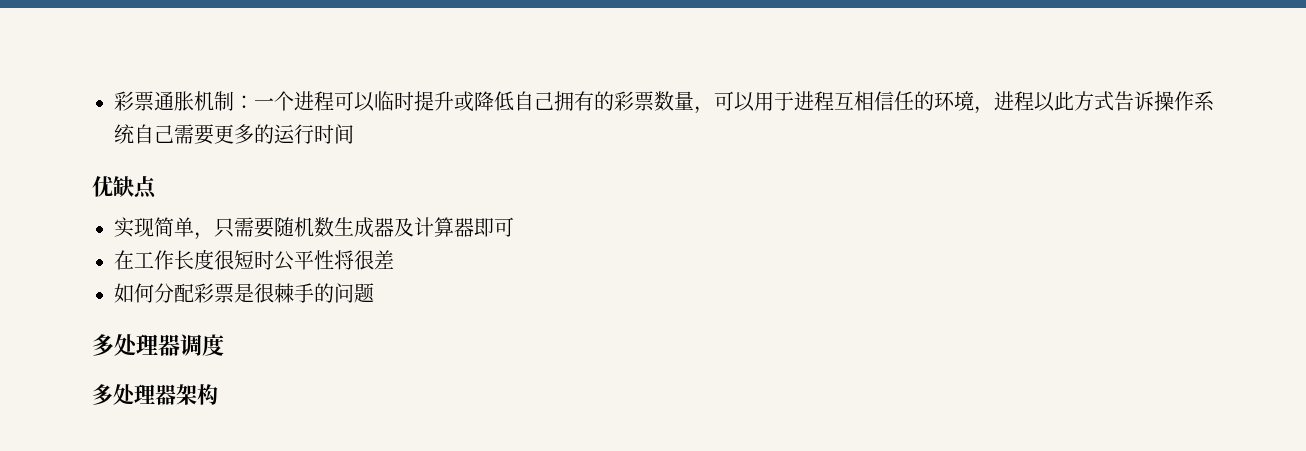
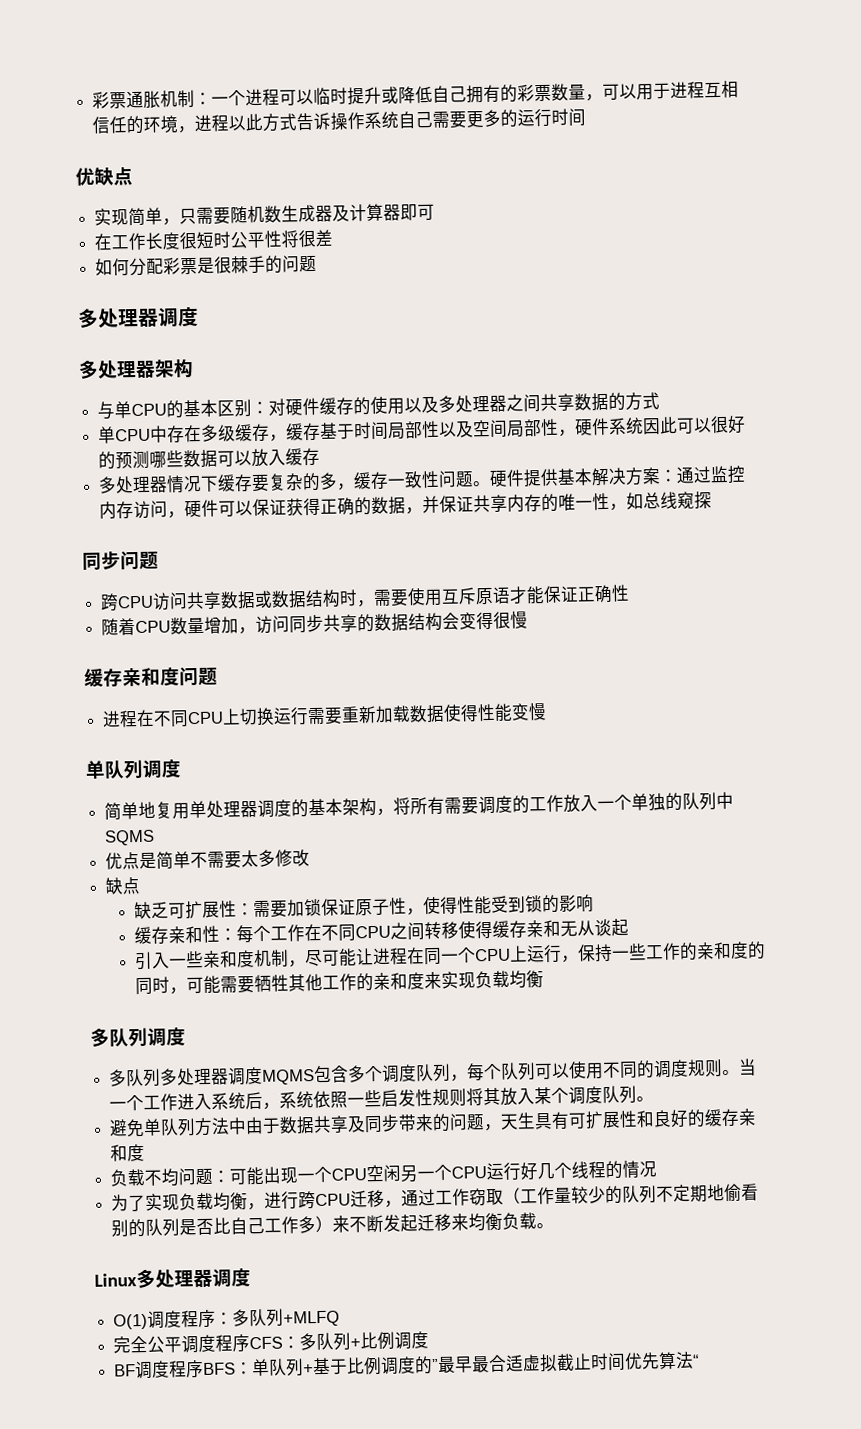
(218, 394) none -> [97,392,661,420] [98,415,747,444] [98,447,321,470] [98,465,747,494] [99,491,713,520] [82,550,159,571] [100,584,631,612] [101,610,529,636] [84,666,218,687] [102,702,548,728] [85,759,182,780] [104,791,735,821] [104,829,156,846] [105,849,311,870] [105,876,142,895] [134,894,595,920] [134,918,630,945] [135,941,767,971] [135,970,545,996] [90,1027,186,1048] [109,1058,758,1087] [109,1085,655,1112] [109,1108,758,1138] [110,1143,146,1162] [110,1160,658,1187] [111,1183,760,1212] [111,1212,555,1238] [94,1268,251,1289] [113,1308,341,1330] [113,1331,430,1354] [114,1351,701,1380] // 与单CPU的基本区别：对硬件缓存的使用以及多处理器之间共享数据的方式 // 单CPU中存在多级缓存，缓存基于时间局部性以及空间局部性，硬件系统因此可以很好的预测哪些数据可以放入缓存 // 多处理器情况下缓存要复杂的多，缓存一致性问题。硬件提供基本解决方案：通过监控内存访问，硬件可以保证获得正确的数据，并保证共享内存的唯一性，如总线窥探 // 同步问题 // 跨CPU访问共享数据或数据结构时，需要使用互斥原语才能保证正确性 // 随着CPU数量增加，访问同步共享的数据结构会变得很慢 // 缓存亲和度问题 // 进程在不同CPU上切换运行需要重新加载数据使得性能变慢 // 单队列调度 // 简单地复用单处理器调度的基本架构，将所有需要调度的工作放入一个单独的队列中SQMS // 优点是简单不需要太多修改 // 缺点 // 缺乏可扩展性：需要加锁保证原子性，使得性能受到锁的影响 // 缓存亲和性：每个工作在不同CPU之间转移使得缓存亲和无从谈起 // 引入一些亲和度机制，尽可能让进程在同一个CPU上运行，保持一些工作的亲和度的同时，可能需要牺牲其他工作的亲和度来实现负载均衡 // 多队列调度 // 多队列多处理器调度MQMS包含多个调度队列，每个队列可以使用不同的调度规则。当一个工作进入系统后，系统依照一些启发性规则将其放入某个调度队列。 // 避免单队列方法中由于数据共享及同步带来的问题，天生具有可扩展性和良好的缓存亲和度 // 负载不均问题：可能出现一个CPU空闲另一个CPU运行好几个线程的情况 // 为了实现负载均衡，进行跨CPU迁移，通过工作窃取（工作量较少的队列不定期地偷看别的队列是否比自己工作多）来不断发起迁移来均衡负载。 // Linux多处理器调度 // O(1)调度程序：多队列+MLFQ // 完全公平调度程序CFS：多队列+比例调度 // BF调度程序BFS：单队列+基于比例调度的”最早最合适虚拟截止时间优先算法“

